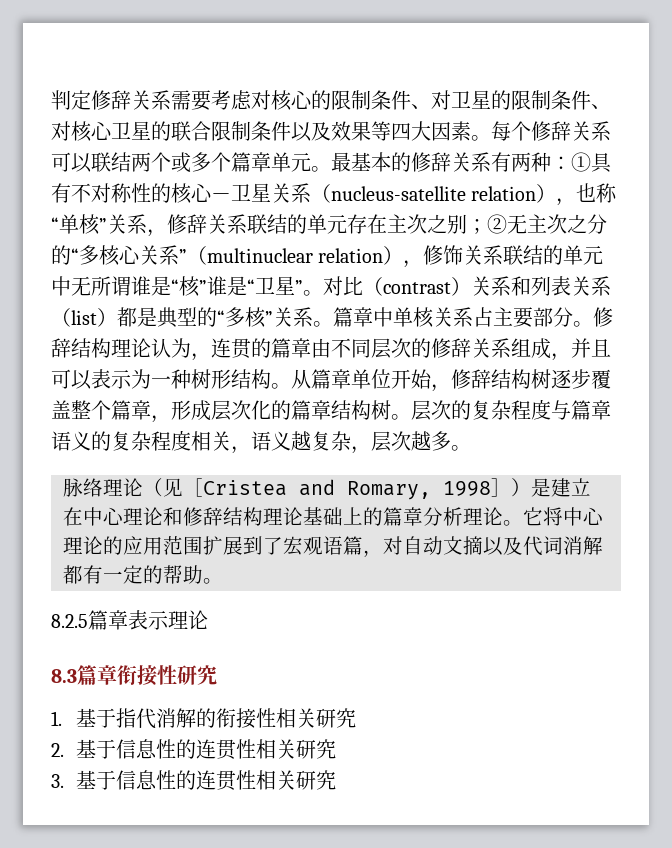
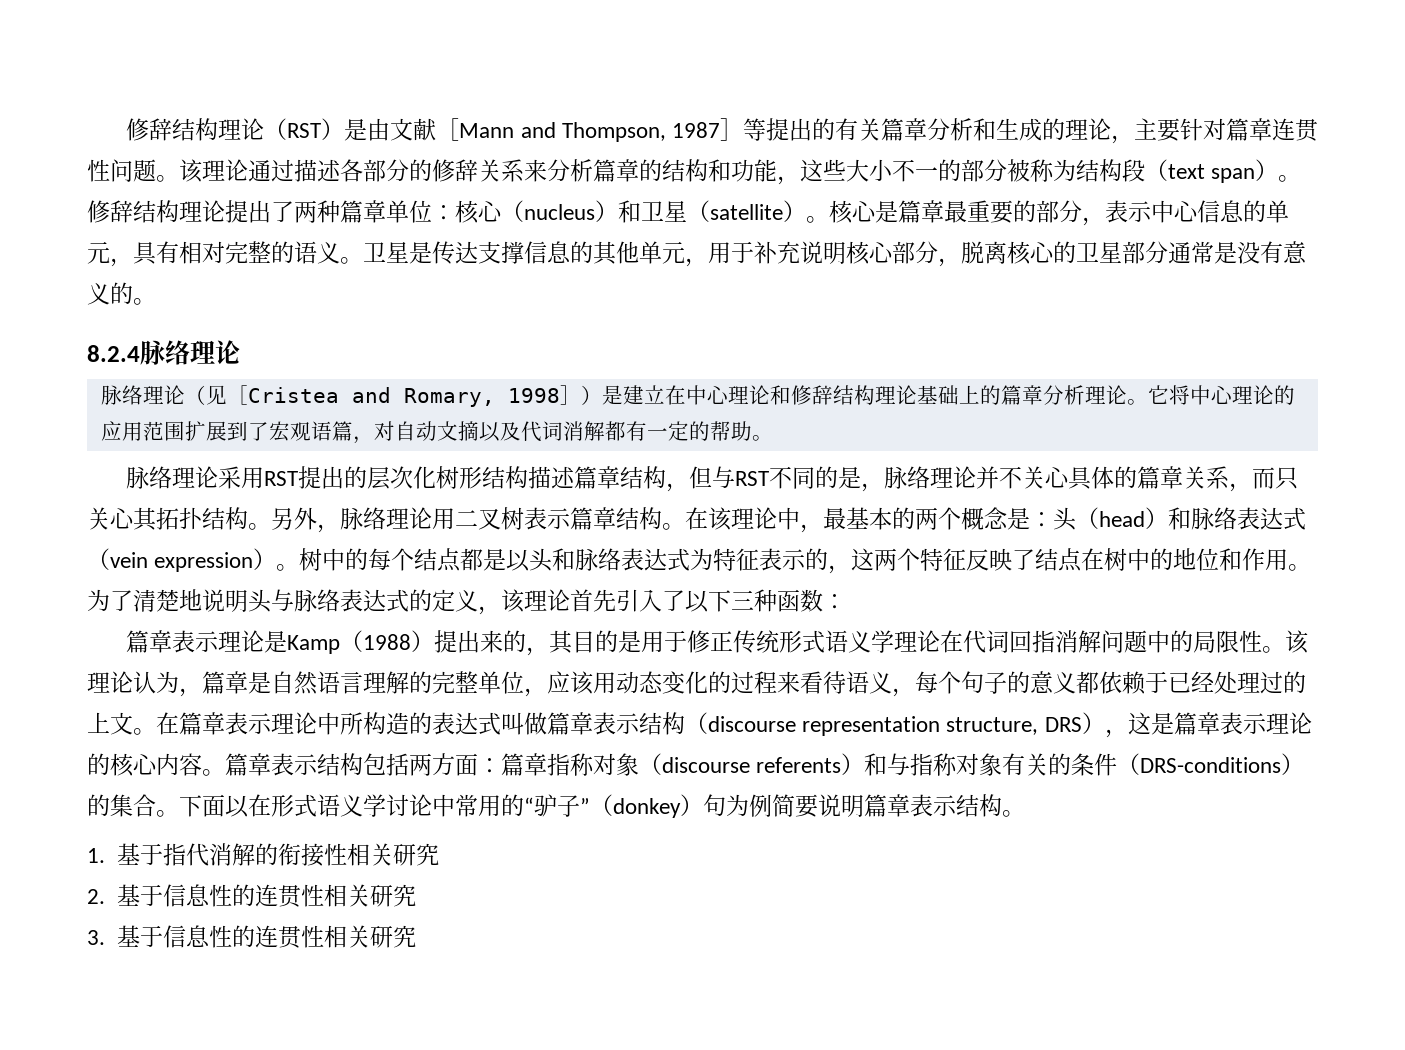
[51,90,611,111] [51,121,611,142] [51,152,612,173] [51,183,618,206] [51,214,607,237] [51,245,604,268] [51,276,611,297] [51,307,613,328] [51,338,611,361] [51,369,611,392] [51,399,611,423] [51,430,471,454] 判定修辞关系需要考虑对核心的限制条件、对卫星的限制条件、对核心卫星的联合限制条件以及效果等四大因素。每个修辞关系可以联结两个或多个篇章单元。最基本的修辞关系有两种：①具有不对称性的核心－卫星关系（nucleus-satellite relation），也称“单核”关系，修辞关系联结的单元存在主次之别；②无主次之分的“多核心关系”（multinuclear relation），修饰关系联结的单元中无所谓谁是“核”谁是“卫星”。对比（contrast）关系和列表关系（list）都是典型的“多核”关系。篇章中单核关系占主要部分。修辞结构理论认为，连贯的篇章由不同层次的修辞关系组成，并且可以表示为一种树形结构。从篇章单位开始，修辞结构树逐步覆盖整个篇章，形成层次化的篇章结构树。层次的复杂程度与篇章语义的复杂程度相关，语义越复杂，层次越多。 -> [126,118,1319,144] [87,159,1302,185] [87,200,1289,226] [87,241,1307,267] [87,282,156,305] [87,340,240,365] 修辞结构理论（RST）是由文献［Mann and Thompson, 1987］等提出的有关篇章分析和生成的理论，主要针对篇章连贯性问题。该理论通过描述各部分的修辞关系来分析篇章的结构和功能，这些大小不一的部分被称为结构段（text span）。修辞结构理论提出了两种篇章单位：核心（nucleus）和卫星（satellite）。核心是篇章最重要的部分，表示中心信息的单元，具有相对完整的语义。卫星是传达支撑信息的其他单元，用于补充说明核心部分，脱离核心的卫星部分通常是没有意义的。 // 8.2.4脉络理论
[51,610,208,630] [51,665,217,686] 8.2.5篇章表示理论 // 8.3篇章衔接性研究 -> [126,466,1299,492] [87,507,1306,533] [87,548,1312,574] [87,589,846,615] [126,630,1310,656] [87,671,1306,697] [87,712,1312,738] [87,753,1305,777] [87,794,1025,818] 脉络理论采用RST提出的层次化树形结构描述篇章结构，但与RST不同的是，脉络理论并不关心具体的篇章关系，而只关心其拓扑结构。另外，脉络理论用二叉树表示篇章结构。在该理论中，最基本的两个概念是：头（head）和脉络表达式（vein expression）。树中的每个结点都是以头和脉络表达式为特征表示的，这两个特征反映了结点在树中的地位和作用。为了清楚地说明头与脉络表达式的定义，该理论首先引入了以下三种函数： // 篇章表示理论是Kamp（1988）提出来的，其目的是用于修正传统形式语义学理论在代词回指消解问题中的局限性。该理论认为，篇章是自然语言理解的完整单位，应该用动态变化的过程来看待语义，每个句子的意义都依赖于已经处理过的上文。在篇章表示理论中所构造的表达式叫做篇章表示结构（discourse representation structure, DRS），这是篇章表示理论的核心内容。篇章表示结构包括两方面：篇章指称对象（discourse referents）和与指称对象有关的条件（DRS-conditions）的集合。下面以在形式语义学讨论中常用的“驴子”（donkey）句为例简要说明篇章表示结构。

